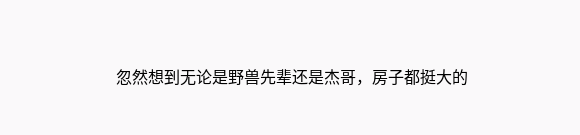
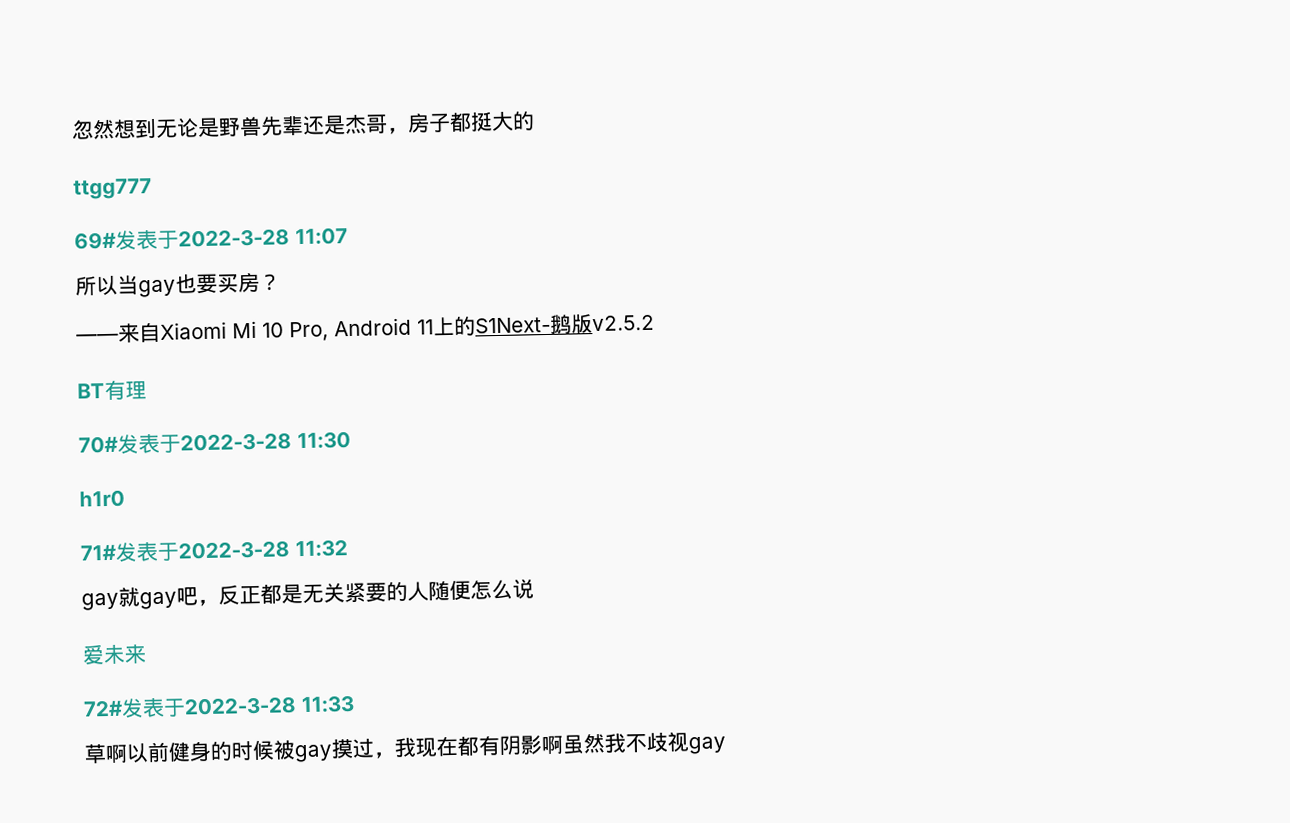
(469, 77) none -> [73,178,152,200] [74,227,348,250] [75,272,281,298] [76,314,655,343] [77,379,147,401] [78,431,351,454] [79,489,125,508] [80,539,348,562] [81,578,534,611] [82,644,147,665] [83,695,355,718] [84,731,726,764] // ttgg777 // 69#发表于2022-3-28 11:07 // 所以当gay也要买房？ // ——来自Xiaomi Mi 10 Pro, Android 11上的S1Next-鹅版v2.5.2 // BT有理 // 70#发表于2022-3-28 11:30 // h1r0 // 71#发表于2022-3-28 11:32 // gay就gay吧，反正都是无关紧要的人随便怎么说 // 爱未来 // 72#发表于2022-3-28 11:33 // 草啊以前健身的时候被gay摸过，我现在都有阴影啊虽然我不歧视gay

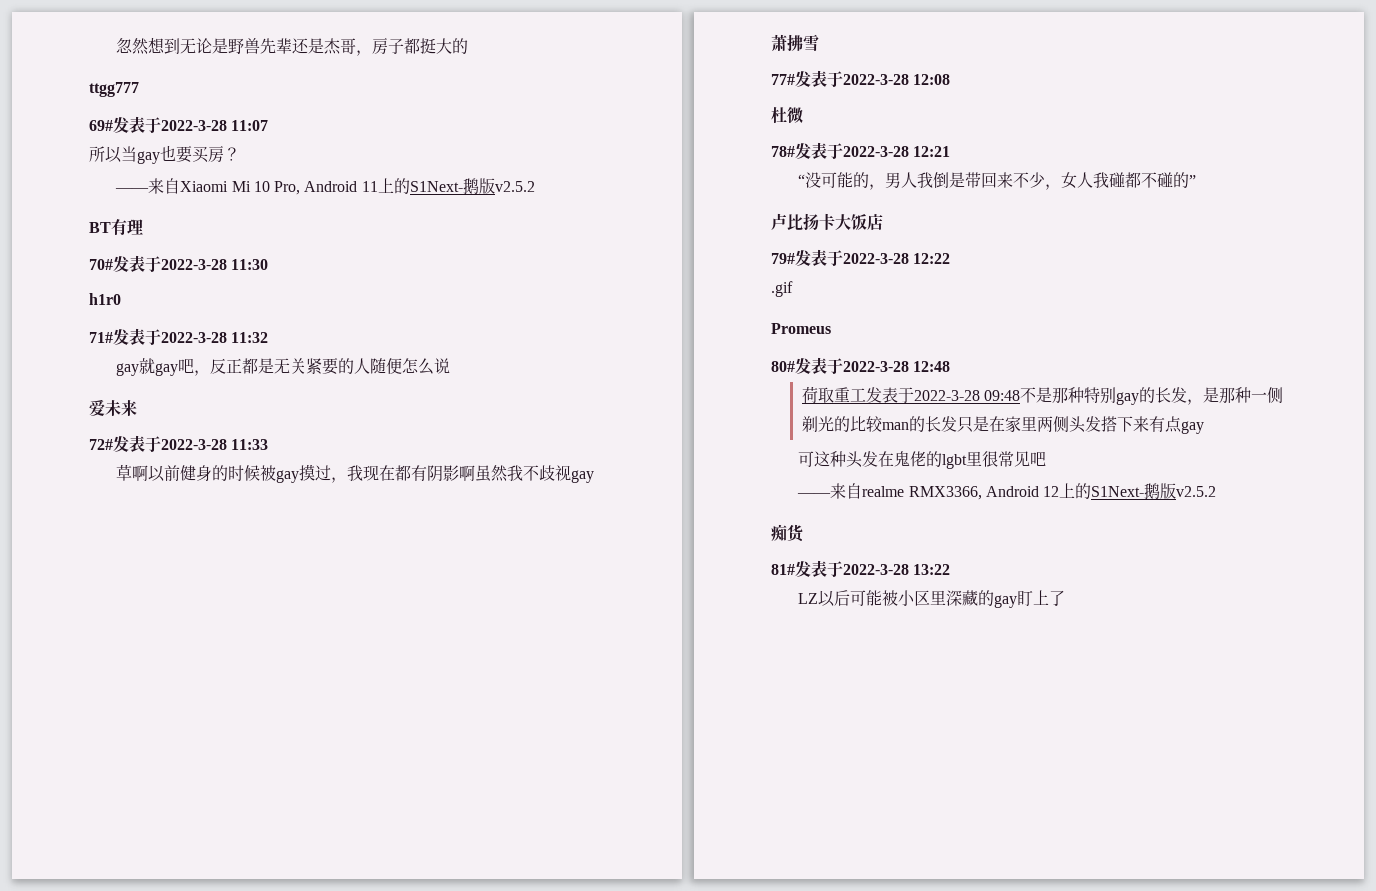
(726, 745) none -> [771,34,819,52] [771,70,951,87] [771,106,803,124] [771,142,951,159] [798,172,1197,190] [771,213,883,231] [771,249,951,266] [771,281,793,297] [771,323,831,334] [771,357,951,374] [801,386,1283,405] [801,416,1204,434] [798,451,1047,469] [797,483,1217,500] [771,524,805,542] [771,560,951,577] [798,590,1066,608] // 萧拂雪 // 77#发表于2022-3-28 12:08 // 杜微 // 78#发表于2022-3-28 12:21 // “没可能的，男人我倒是带回来不少，女人我碰都不碰的” // 卢比扬卡大饭店 // 79#发表于2022-3-28 12:22 // .gif // Promeus // 80#发表于2022-3-28 12:48 // 荷取重工发表于2022-3-28 09:48不是那种特别gay的长发，是那种一侧剃光的比较man的长发只是在家里两侧头发搭下来有点gay // 可这种头发在鬼佬的lgbt里很常见吧 // ——来自realme RMX3366, Android 12上的S1Next-鹅版v2.5.2 // 痴货 // 81#发表于2022-3-28 13:22 // LZ以后可能被小区里深藏的gay盯上了

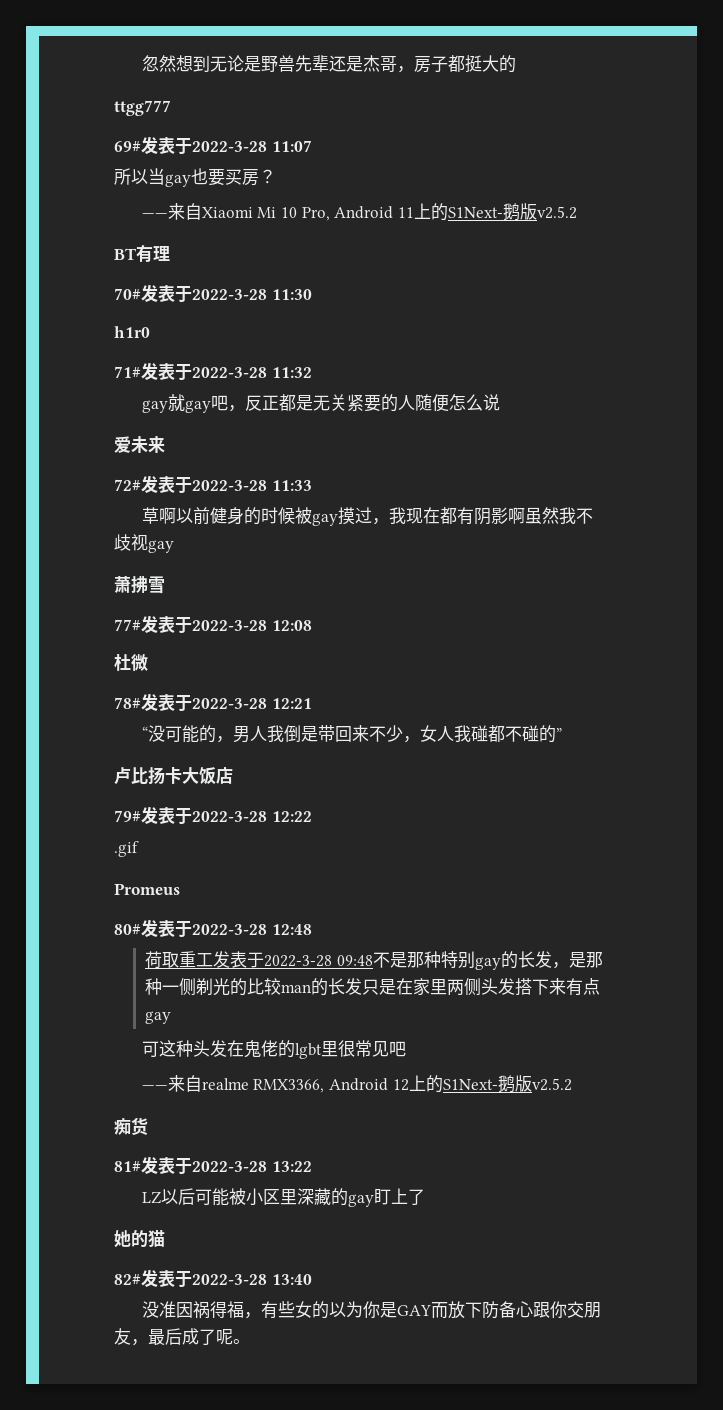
(1066, 598) none -> [114,1230,165,1248] [114,1269,312,1287] [141,1301,601,1319] [114,1328,250,1346] // 她的猫 // 82#发表于2022-3-28 13:40 // 没准因祸得福，有些女的以为你是GAY而放下防备心跟你交朋友，最后成了呢。

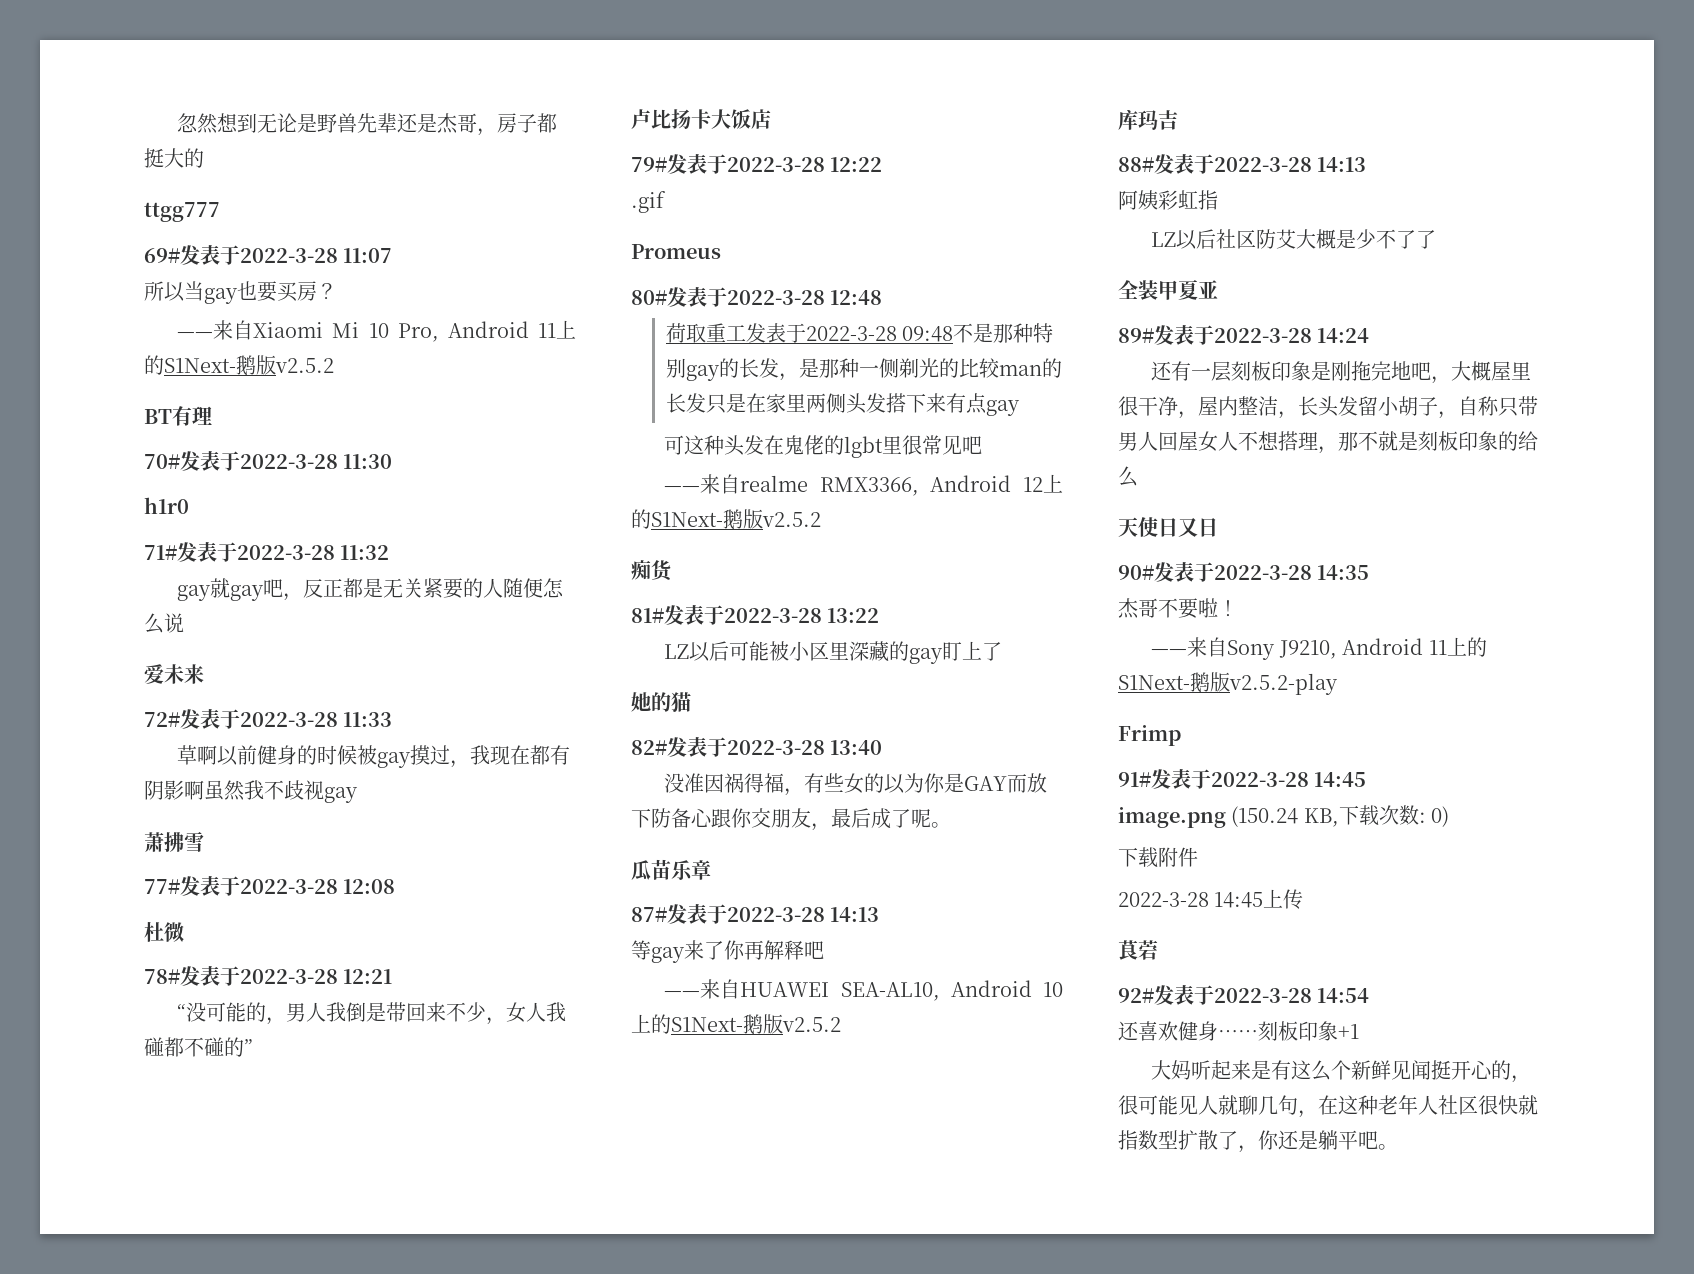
(250, 1341) none -> [631,859,711,881] [631,904,880,924] [631,940,824,963] [664,979,1063,1001] [631,1014,841,1035] [1118,109,1178,130] [1118,154,1367,174] [1118,190,1218,210] [1151,229,1437,250] [1118,280,1218,300] [1118,325,1370,345] [1151,361,1532,384] [1118,396,1538,419] [1118,431,1538,454] [1118,466,1138,487] [1118,517,1218,537] [1118,562,1370,582] [1118,598,1238,619] [1151,637,1487,660] [1118,672,1338,695] [1118,725,1181,746] [1118,769,1367,789] [1118,805,1450,828] [1118,847,1198,868] [1118,889,1304,909] [1118,940,1158,960] [1118,985,1370,1005] [1118,1021,1359,1041] [1151,1060,1532,1083] [1118,1095,1538,1118] [1118,1130,1398,1153] // 瓜苗乐章 // 87#发表于2022-3-28 14:13 // 等gay来了你再解释吧 // ——来自HUAWEI SEA-AL10, Android 10上的S1Next-鹅版v2.5.2 // 库玛吉 // 88#发表于2022-3-28 14:13 // 阿姨彩虹指 // LZ以后社区防艾大概是少不了了 // 全装甲夏亚 // 89#发表于2022-3-28 14:24 // 还有一层刻板印象是刚拖完地吧，大概屋里很干净，屋内整洁，长头发留小胡子，自称只带男人回屋女人不想搭理，那不就是刻板印象的给么 // 天使日又日 // 90#发表于2022-3-28 14:35 // 杰哥不要啦！ // ——来自Sony J9210, Android 11上的S1Next-鹅版v2.5.2-play // Frimp // 91#发表于2022-3-28 14:45 // image.png (150.24 KB,下载次数: 0) // 下载附件 // 2022-3-28 14:45上传 // 茛菪 // 92#发表于2022-3-28 14:54 // 还喜欢健身……刻板印象+1 // 大妈听起来是有这么个新鲜见闻挺开心的，很可能见人就聊几句，在这种老年人社区很快就指数型扩散了，你还是躺平吧。

